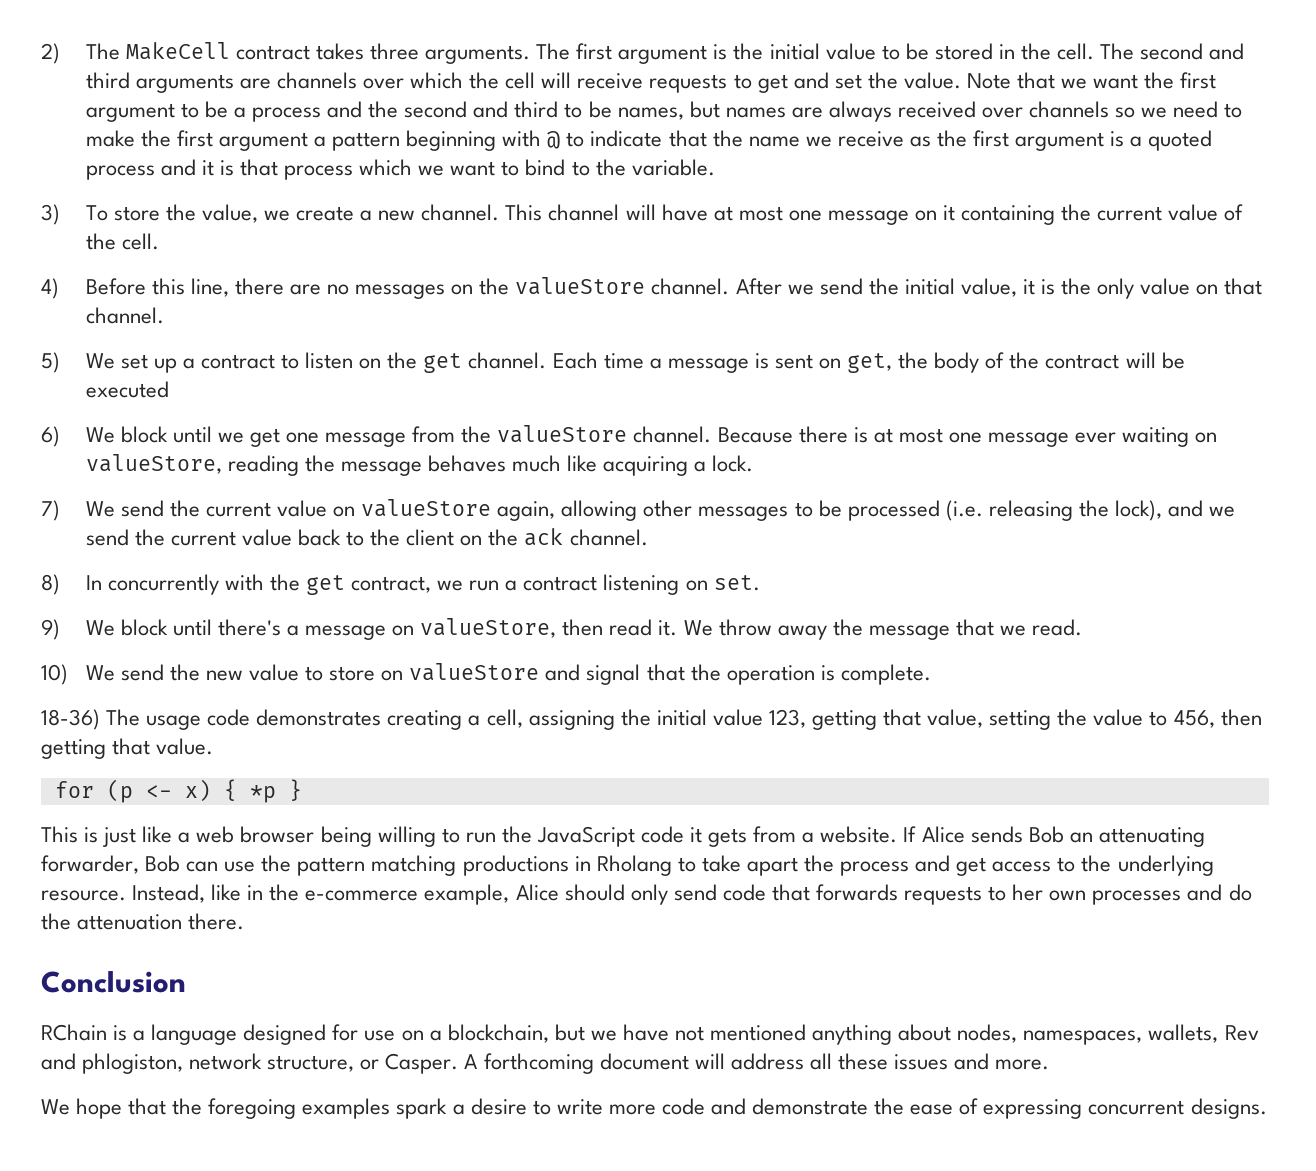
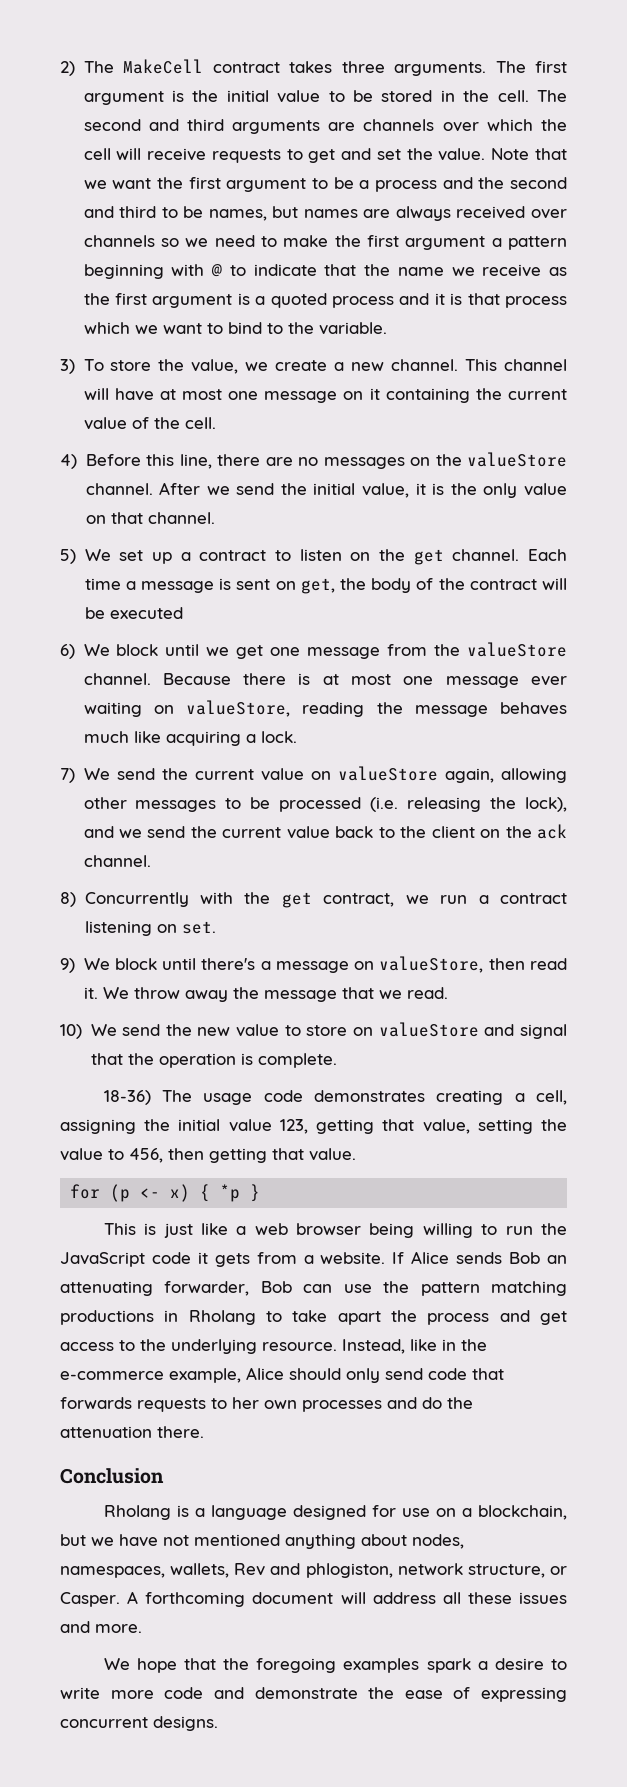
[85,574,219,595] In concurrently -> [84,892,189,907] Concurrently
[41,1024,107,1041] RChain -> [103,1505,171,1520] Rholang

